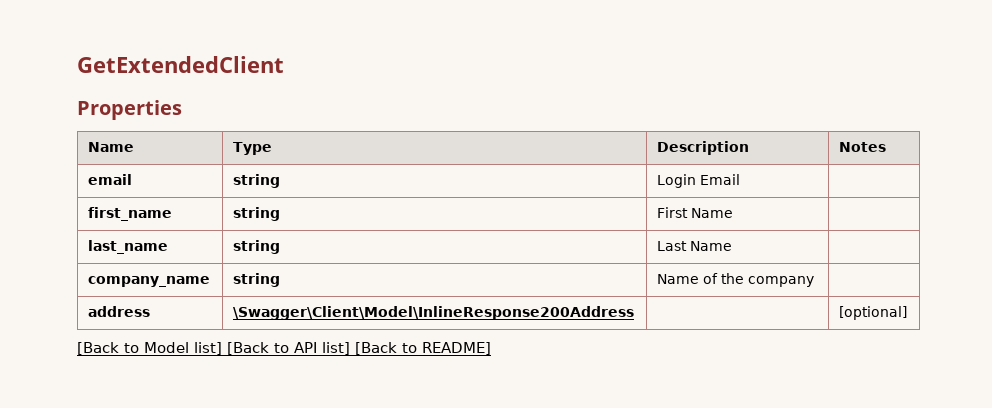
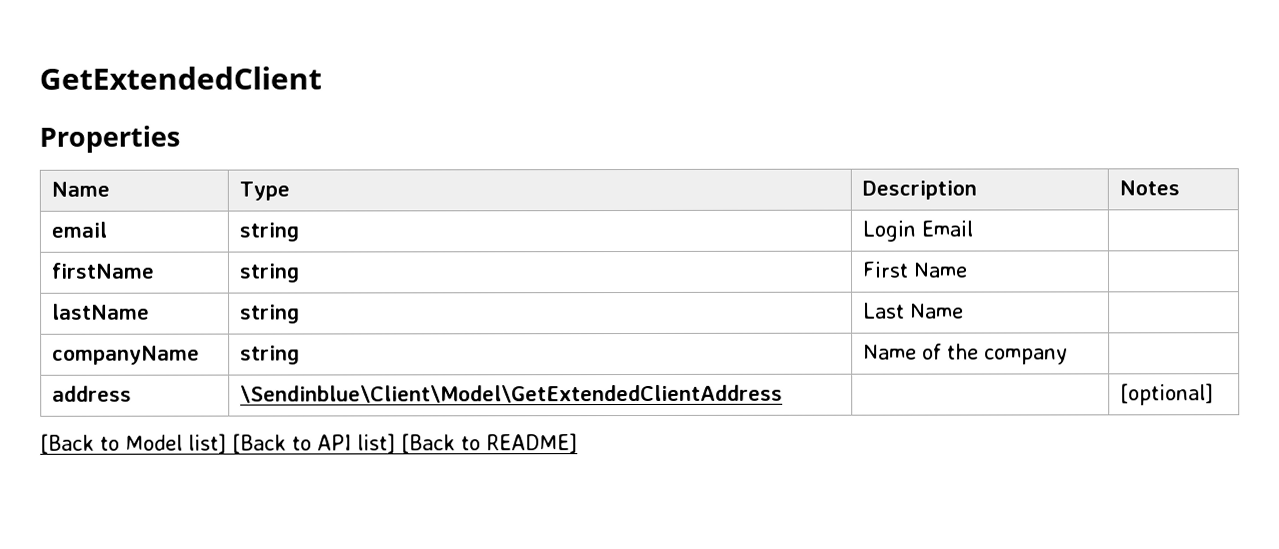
[88,207,173,221] first_name -> [50,262,155,279] firstName
[88,240,169,254] last_name -> [51,303,150,320] lastName
[88,276,211,287] company_name -> [51,345,200,365] companyName
[233,306,635,320] \Swagger\Client\Model\InlineResponse200Address -> [239,384,783,404] \Sendinblue\Client\Model\GetExtendedClientAddress

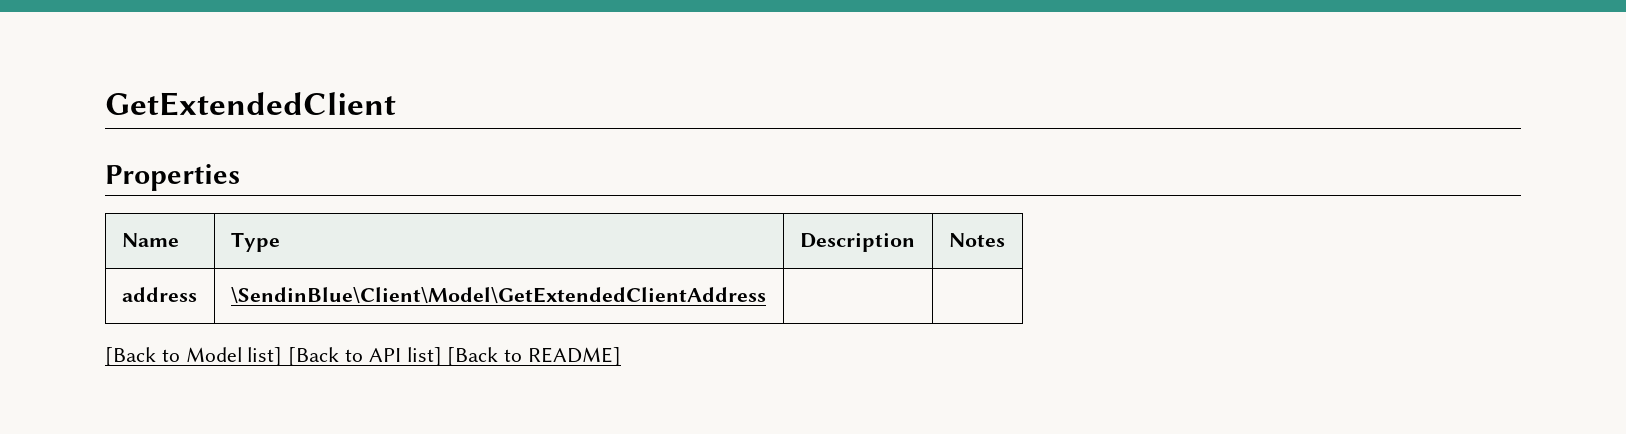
[50,221,107,238] [238,222,299,242] [861,220,973,242] [50,262,155,279] [238,263,300,283] [861,261,968,278] [51,303,150,320] [239,304,300,324] [862,302,964,319] [51,345,200,365] [239,345,300,365] [862,343,1068,365] // email | string | Login Email | // firstName | string | First Name | // lastName | string | Last Name | // companyName | string | Name of the company | -> (1005, 240) none
[239,384,783,404] [1119,383,1214,406] \Sendinblue\Client\Model\GetExtendedClientAddress | | [optional] -> [230,287,766,304] \SendinBlue\Client\Model\GetExtendedClientAddress | |

